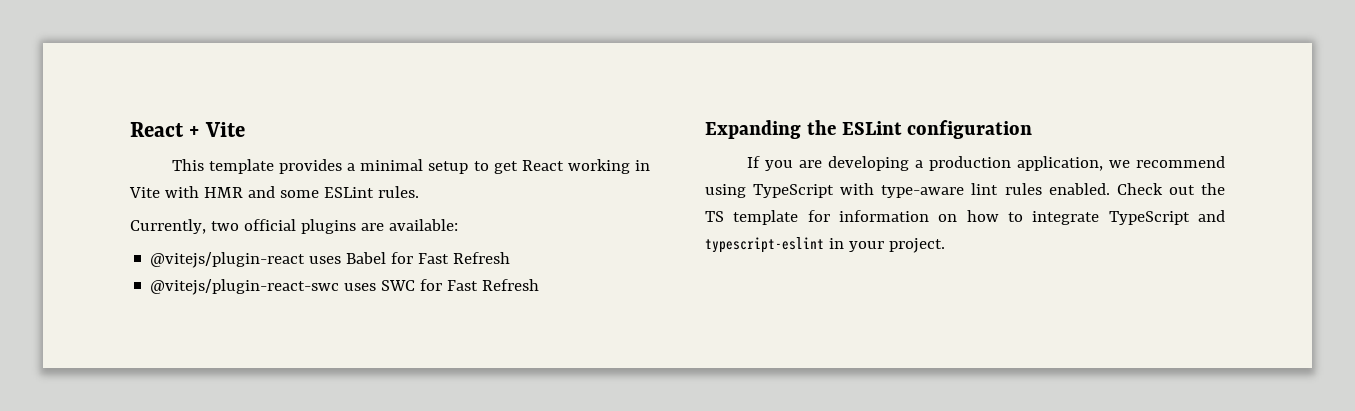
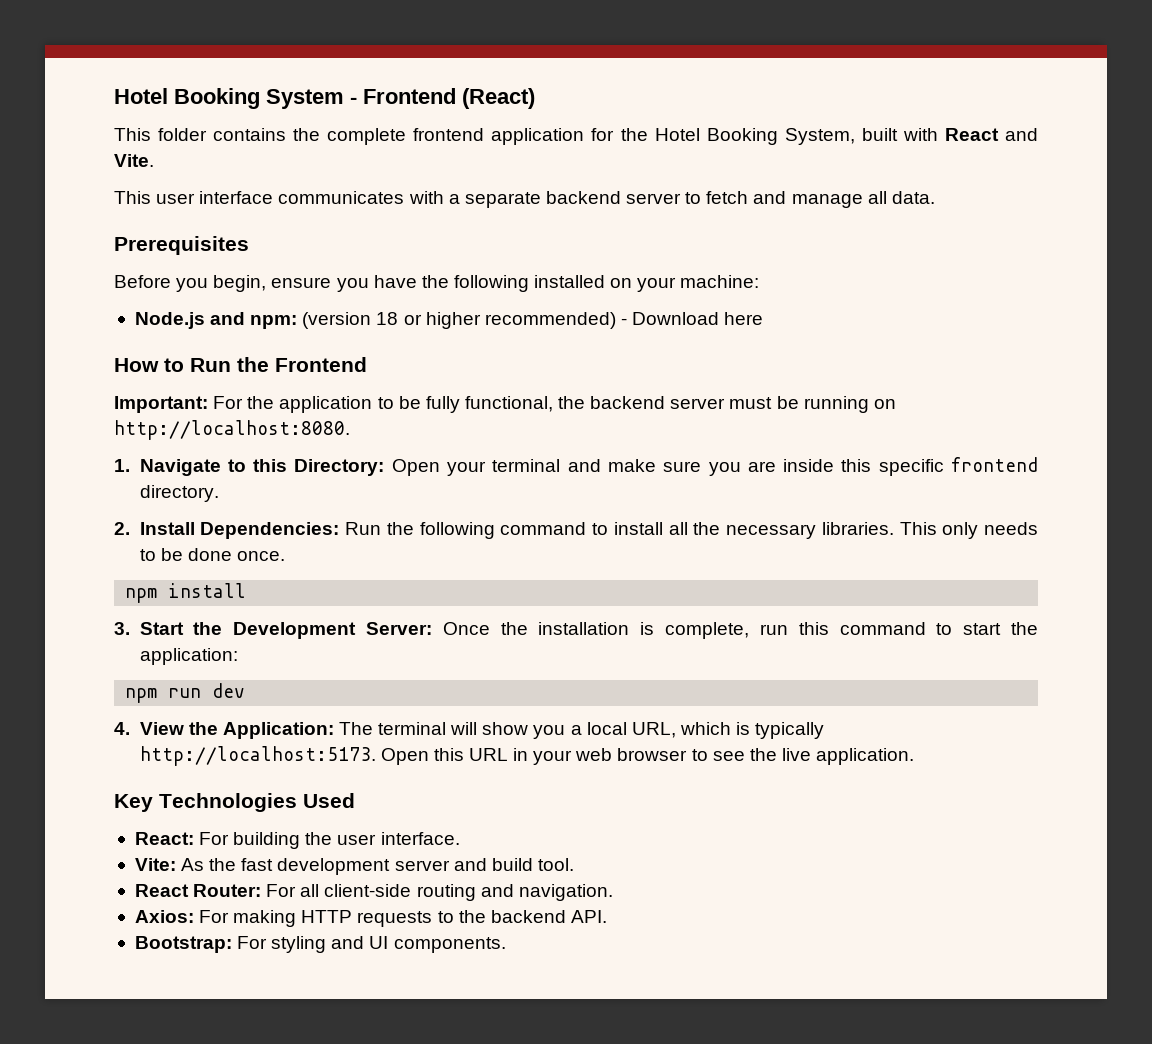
[130,122,245,137] [171,159,650,174] [129,186,419,198] [130,219,458,234] [150,252,511,268] [150,279,540,295] [705,120,1033,139] [746,156,1225,171] [705,183,1225,198] [705,210,1225,225] [705,237,945,253] React + Vite // This template provides a minimal setup to get React working in Vite with HMR and some ESLint rules. // Currently, two official plugins are available: // @vitejs/plugin-react uses Babel for Fast Refresh // @vitejs/plugin-react-swc uses SWC for Fast Refresh // Expanding the ESLint configuration // If you are developing a production application, we recommend using TypeScript with type-aware lint rules enabled. Check out the TS template for information on how to integrate TypeScript and typescript-eslint in your project. -> [114,88,535,109] [114,128,1039,145] [114,154,154,167] [114,191,935,208] [114,236,249,255] [114,275,760,292] [134,312,764,329] [114,357,367,372] [114,396,896,413] [114,420,350,440] [114,457,1038,476] [139,485,219,502] [114,522,1038,539] [139,548,285,561] [125,583,247,603] [114,622,1038,639] [139,648,238,665] [125,683,246,703] [114,722,825,739] [139,746,915,766] [114,793,355,812] [134,832,460,849] [134,858,574,875] [134,884,613,901] [134,910,607,927] [134,936,506,953] Hotel Booking System - Frontend (React) // This folder contains the complete frontend application for the Hotel Booking System, built with React and Vite. // This user interface communicates with a separate backend server to fetch and manage all data. // Prerequisites // Before you begin, ensure you have the following installed on your machine: // Node.js and npm: (version 18 or higher recommended) - Download here // How to Run the Frontend // Important: For the application to be fully functional, the backend server must be running on http://localhost:8080. // 1. Navigate to this Directory: Open your terminal and make sure you are inside this specific frontend directory. // 2. Install Dependencies: Run the following command to install all the necessary libraries. This only needs to be done once. // npm install // 3. Start the Development Server: Once the installation is complete, run this command to start the application: // npm run dev // 4. View the Application: The terminal will show you a local URL, which is typically http://localhost:5173. Open this URL in your web browser to see the live application. // Key Technologies Used // React: For building the user interface. // Vite: As the fast development server and build tool. // React Router: For all client-side routing and navigation. // Axios: For making HTTP requests to the backend API. // Bootstrap: For styling and UI components.

